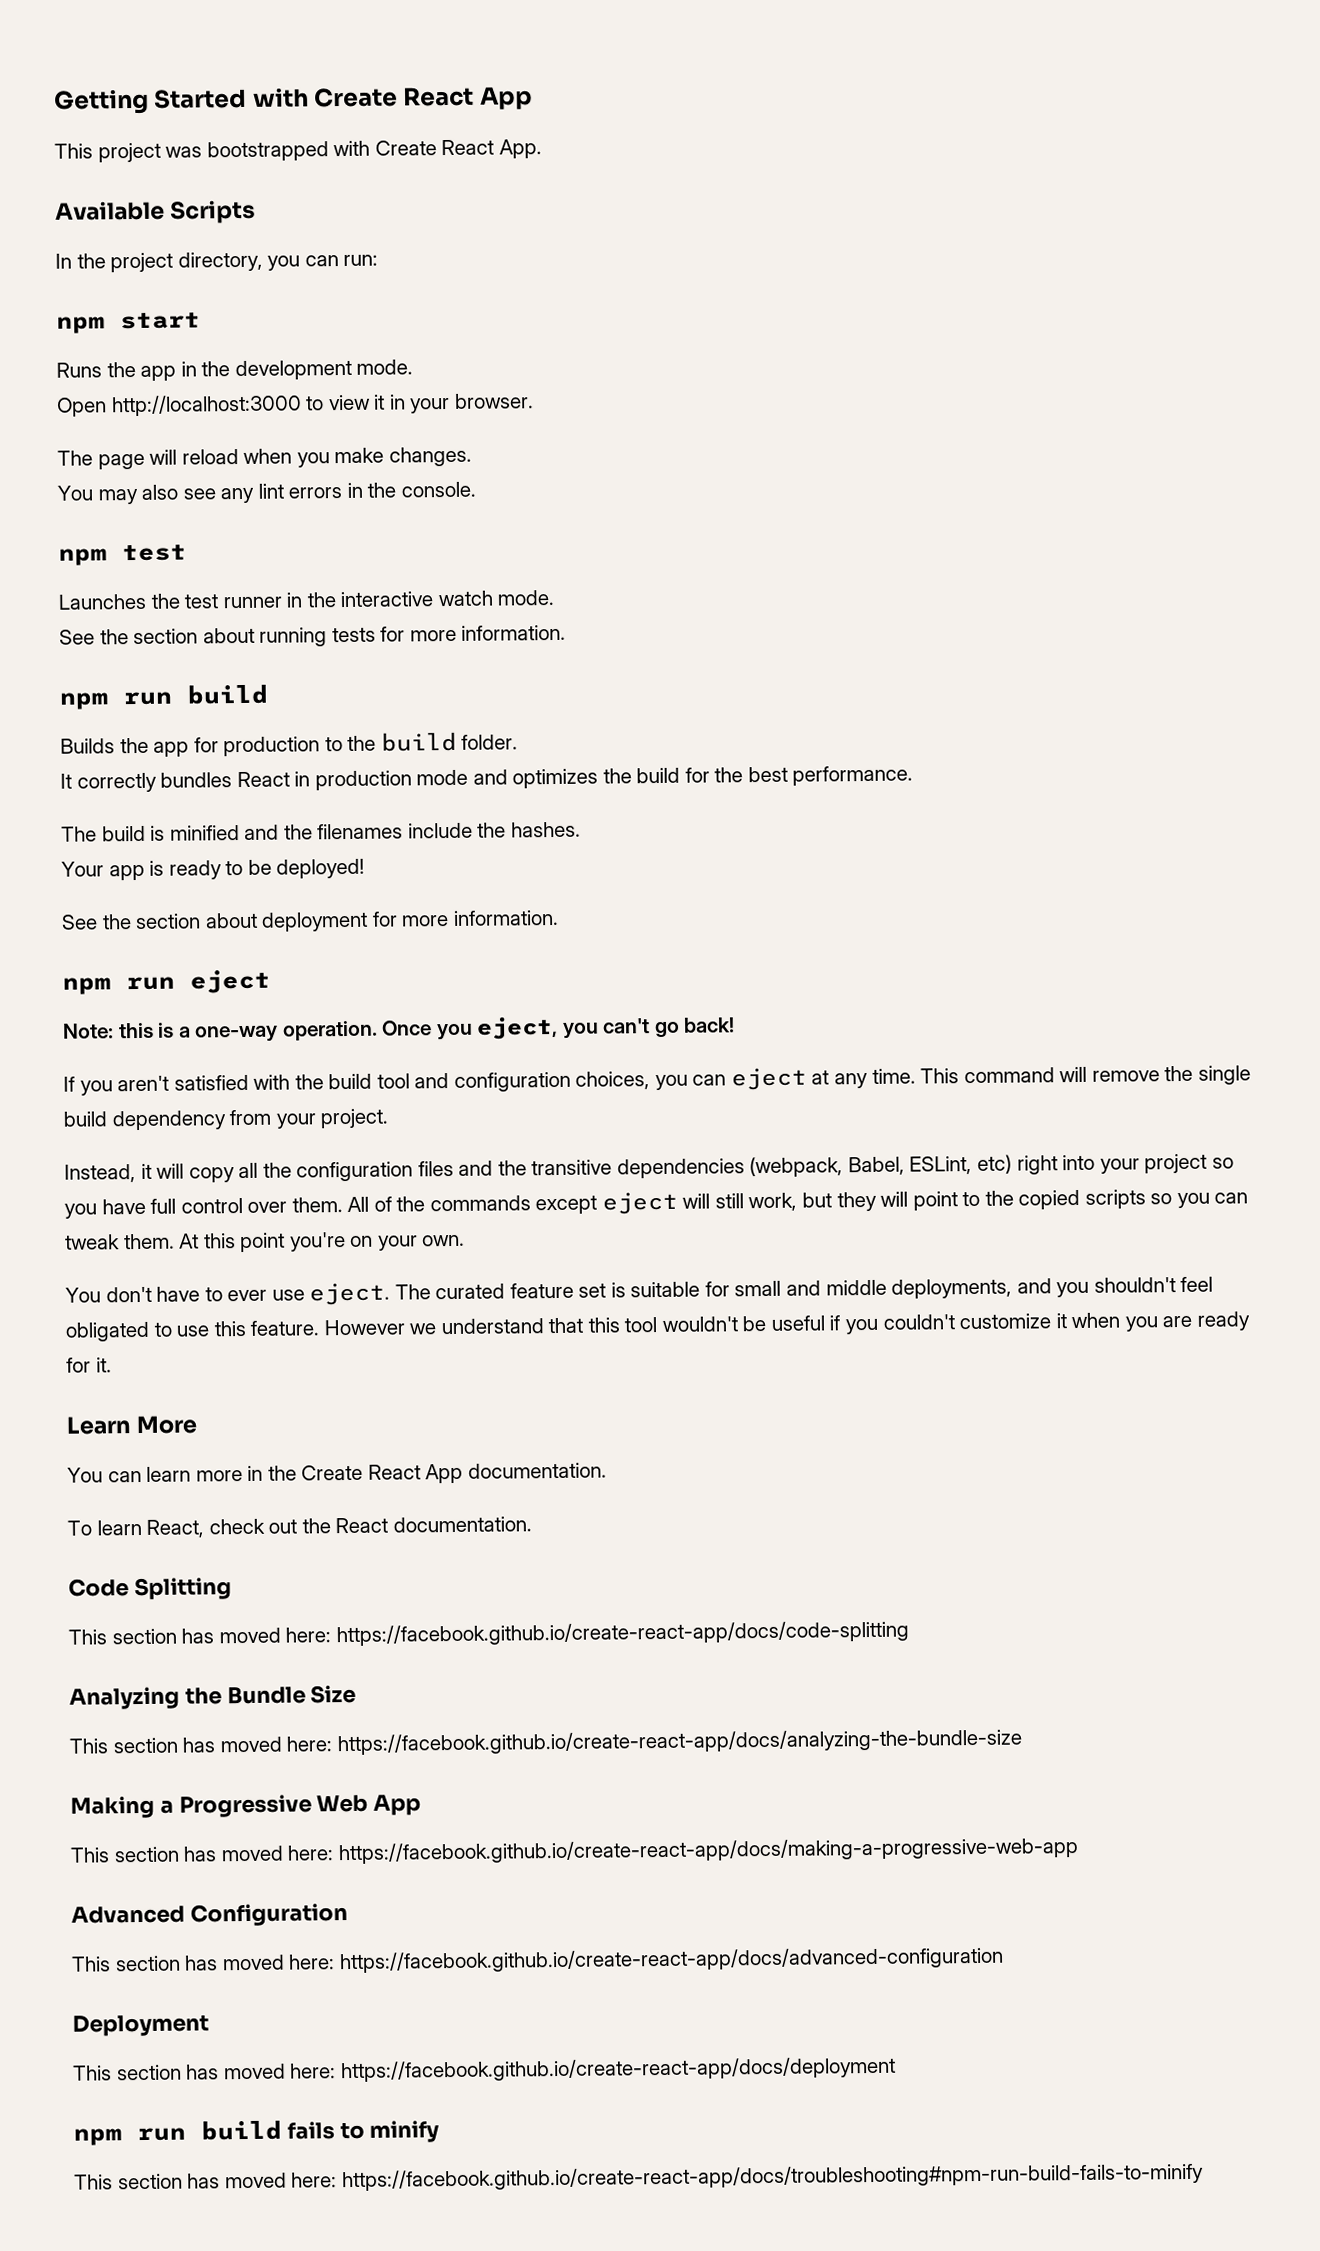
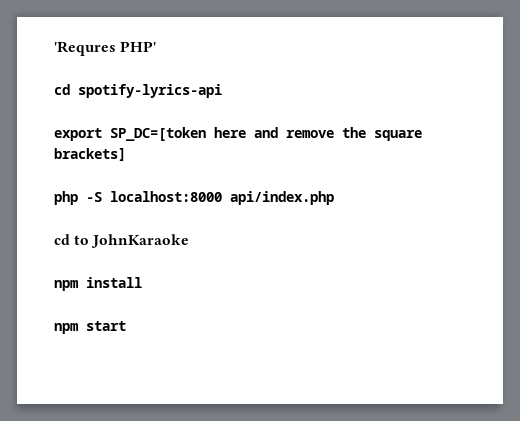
[54,86,533,115] [54,139,542,163] [55,199,257,224] [55,251,379,273] [56,312,201,334] [56,359,414,381] [56,393,534,417] [57,446,472,470] [57,481,476,505] [58,544,187,566] [58,589,555,610] [59,624,567,647] [59,684,268,710] [60,731,519,757] [60,765,914,793] [61,821,581,842] [61,858,366,881] [61,909,559,932] [62,969,271,995] [62,1015,736,1043] [63,1065,1251,1096] [63,1108,390,1131] [64,1153,1234,1183] [64,1189,1249,1219] [65,1232,466,1253] [65,1276,1214,1306] [65,1311,1250,1342] [66,1357,112,1373] [66,1415,198,1435] [67,1462,607,1484] [67,1516,532,1538] [68,1577,232,1601] [68,1620,909,1647] [69,1684,357,1710] [69,1728,1022,1756] [70,1794,422,1819] [70,1837,1079,1865] [71,1903,348,1927] [71,1946,1004,1974] [72,2014,209,2037] [72,2056,896,2083] [73,2120,441,2146] [74,2162,1204,2192] Getting Started with Create React App // This project was bootstrapped with Create React App. // Available Scripts // In the project directory, you can run: // npm start // Runs the app in the development mode. // Open http://localhost:3000 to view it in your browser. // The page will reload when you make changes. // You may also see any lint errors in the console. // npm test // Launches the test runner in the interactive watch mode. // See the section about running tests for more information. // npm run build // Builds the app for production to the build folder. // It correctly bundles React in production mode and optimizes the build for the best performance. // The build is minified and the filenames include the hashes. // Your app is ready to be deployed! // See the section about deployment for more information. // npm run eject // Note: this is a one-way operation. Once you eject, you can't go back! // If you aren't satisfied with the build tool and configuration choices, you can eject at any time. This command will remove the single build dependency from your project. // Instead, it will copy all the configuration files and the transitive dependencies (webpack, Babel, ESLint, etc) right into your project so you have full control over them. All of the commands except eject will still work, but they will point to the copied scripts so you can tweak them. At this point you're on your own. // You don't have to ever use eject. The curated feature set is suitable for small and middle deployments, and you shouldn't feel obligated to use this feature. However we understand that this tool wouldn't be useful if you couldn't customize it when you are ready for it. // Learn More // You can learn more in the Create React App documentation. // To learn React, check out the React documentation. // Code Splitting // This section has moved here: https://facebook.github.io/create-react-app/docs/code-splitting // Analyzing the Bundle Size // This section has moved here: https://facebook.github.io/create-react-app/docs/analyzing-the-bundle-size // Making a Progressive Web App // This section has moved here: https://facebook.github.io/create-react-app/docs/making-a-progressive-web-app // Advanced Configuration // This section has moved here: https://facebook.github.io/create-react-app/docs/advanced-configuration // Deployment // This section has moved here: https://facebook.github.io/create-react-app/docs/deployment // npm run build fails to minify // This section has moved here: https://facebook.github.io/create-react-app/docs/troubleshooting#npm-run-build-fails-to-minify -> [54,41,157,56] [54,84,222,98] [54,127,422,141] [54,148,126,161] [54,191,334,205] [54,234,190,248] [54,277,142,291] [54,321,126,334] 'Requres PHP' // cd spotify-lyrics-api // export SP_DC=[token here and remove the square brackets] // php -S localhost:8000 api/index.php // cd to JohnKaraoke // npm install // npm start

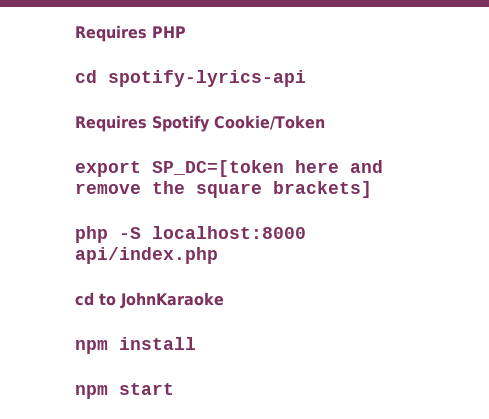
[54,41,157,56] 'Requres PHP' -> [75,25,186,42] Requires PHP
(222, 91) none -> [75,115,325,132] // Requires Spotify Cookie/Token

